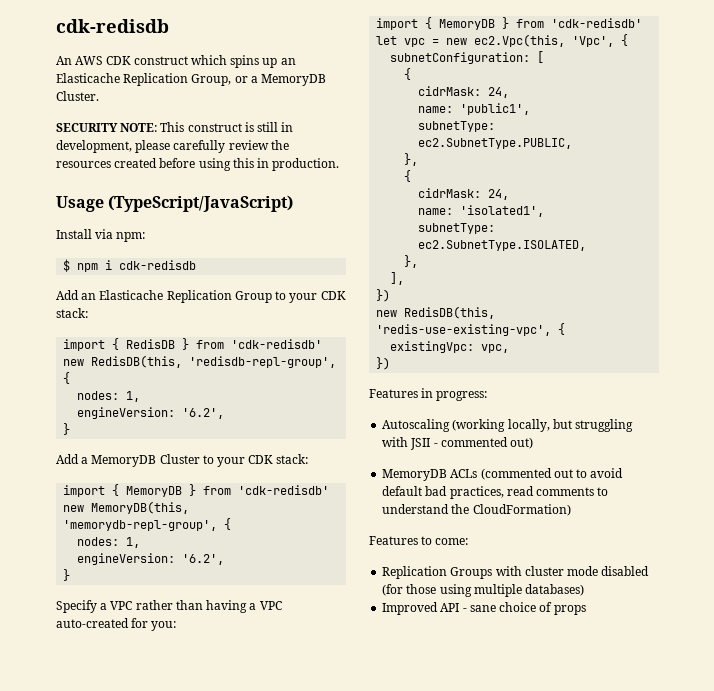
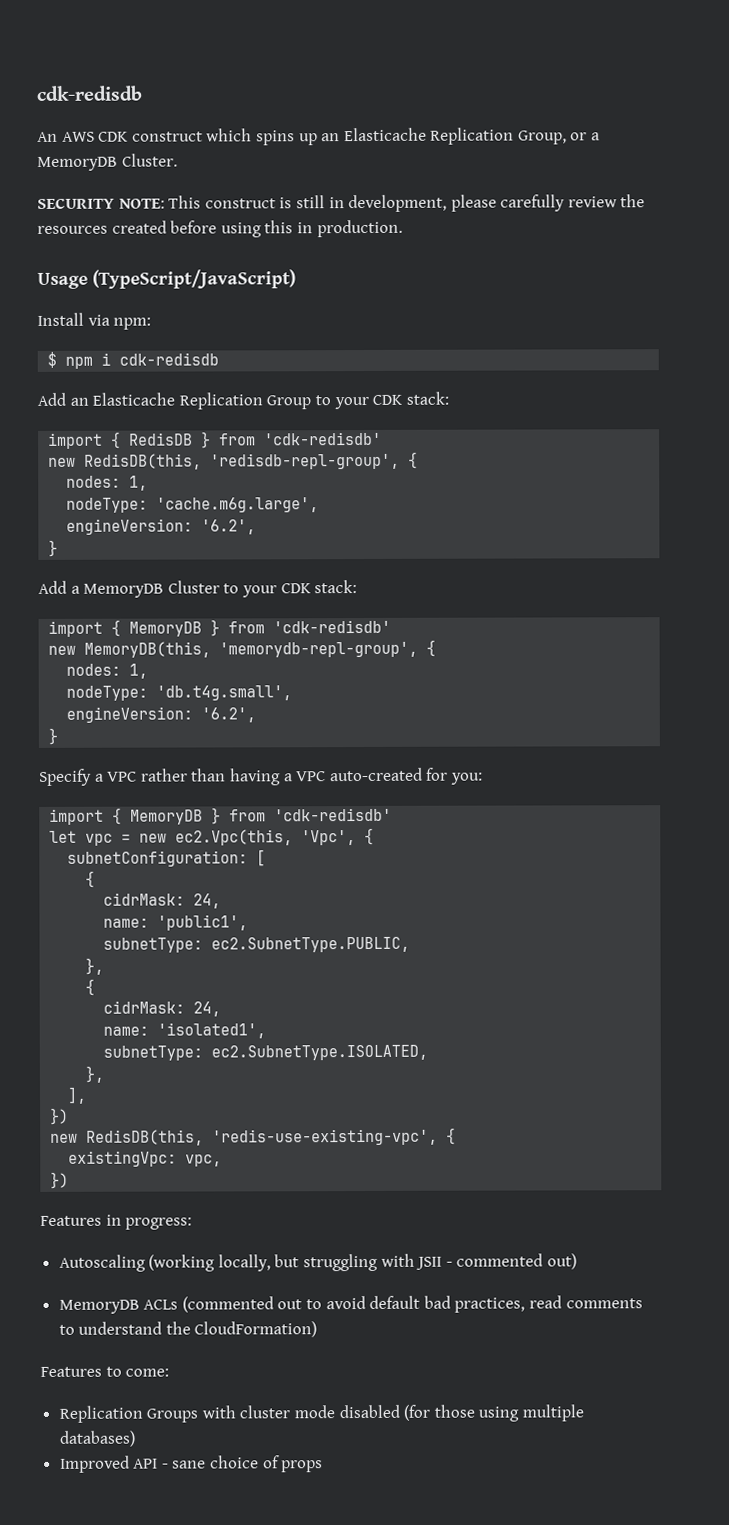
(141, 396) none -> [66,497,320,513] // nodeType: 'cache.m6g.large',
(141, 542) none -> [66,685,293,701] // nodeType: 'db.t4g.small',

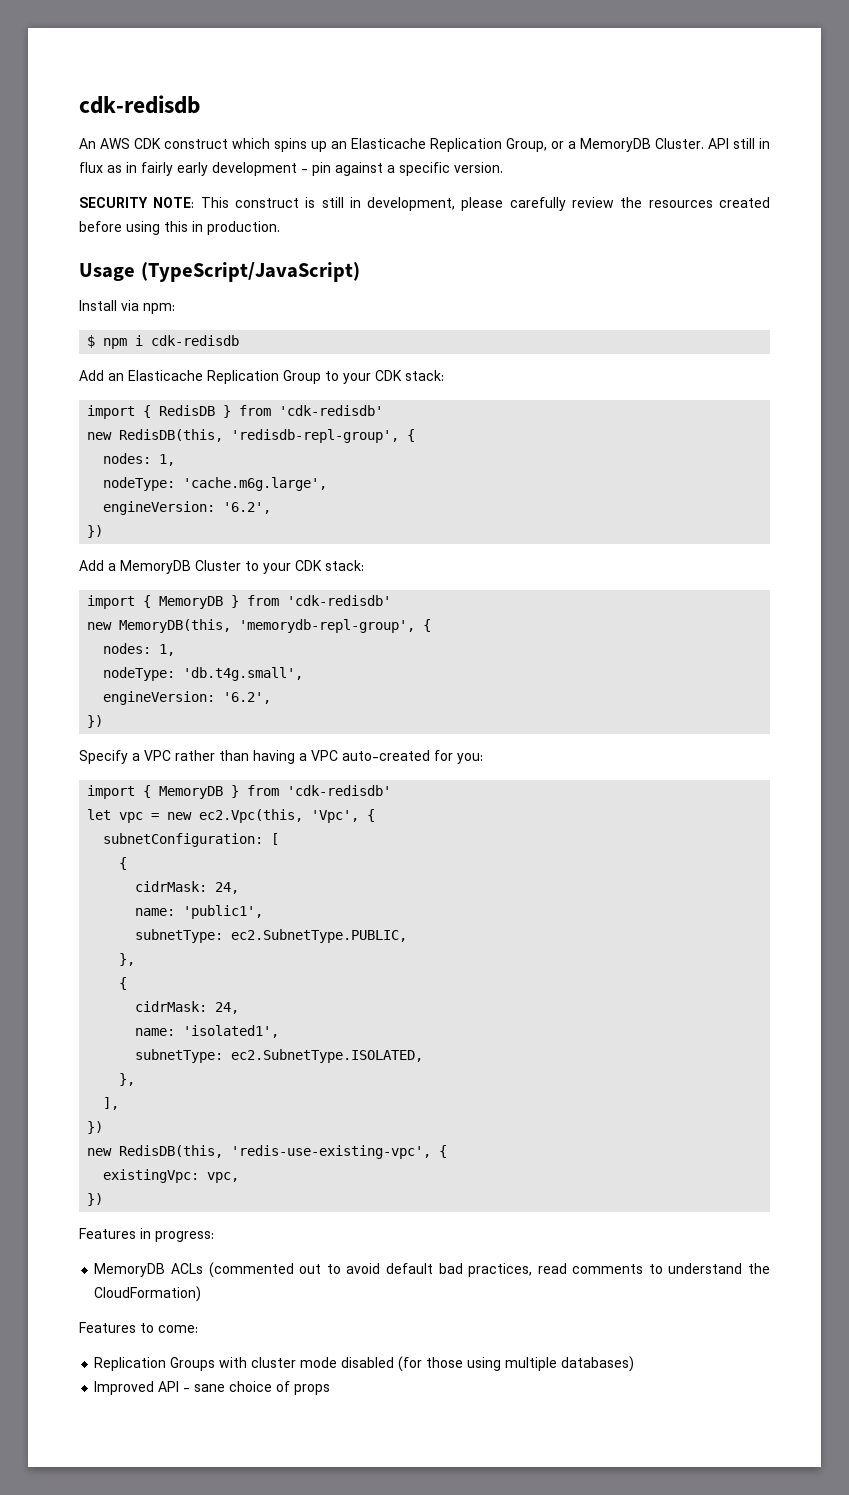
(178, 160) none -> [708,138,770,149] [79,162,503,176] API still in flux as in fairly early development - pin against a specific version.
[48,539,59,557] } -> [87,525,104,538] })
[48,727,59,745] } -> [87,715,104,728] })
[58,1253,578,1272] // Autoscaling (working locally, but struggling with JSII - commented out) -> (214, 1236) none

